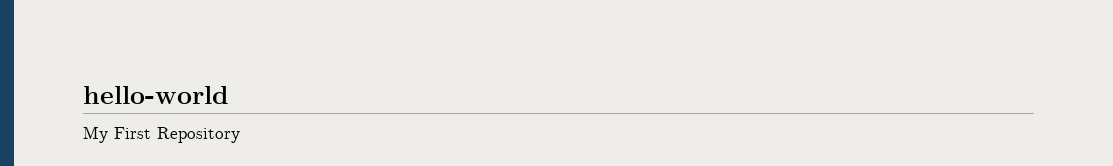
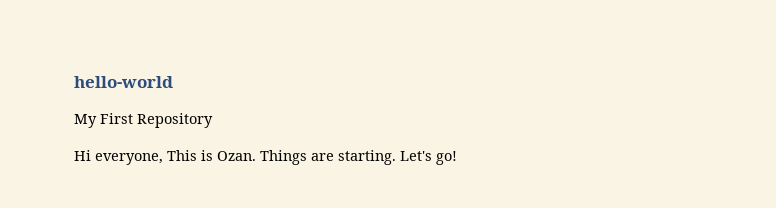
(240, 135) none -> [74,150,457,165] // Hi everyone, This is Ozan. Things are starting. Let's go!

